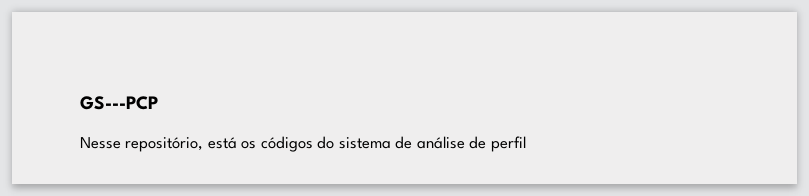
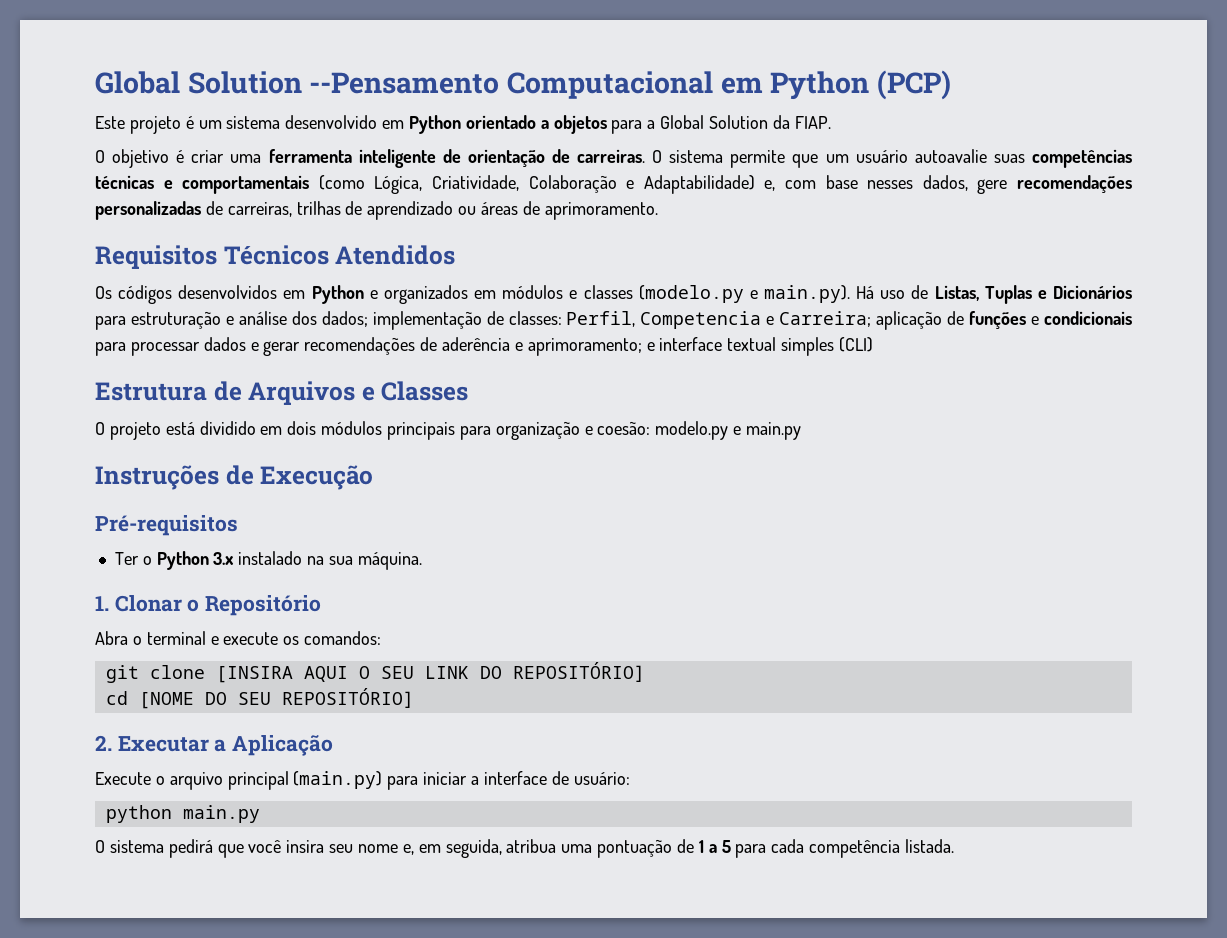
[80,96,158,110] [80,136,526,152] GS---PCP // Nesse repositório, está os códigos do sistema de análise de perfil -> [95,70,952,100] [95,115,831,134] [95,149,1132,168] [95,175,1133,194] [95,201,658,220] [95,245,456,269] [95,285,1133,304] [95,311,1133,330] [95,337,874,356] [95,381,469,405] [95,421,802,440] [95,465,374,490] [95,515,238,536] [114,551,422,570] [95,595,322,616] [95,631,382,645] [105,662,645,683] [105,688,414,709] [95,735,334,756] [95,771,630,790] [105,805,260,823] [95,839,955,858] Global Solution --Pensamento Computacional em Python (PCP) // Este projeto é um sistema desenvolvido em Python orientado a objetos para a Global Solution da FIAP. // O objetivo é criar uma ferramenta inteligente de orientação de carreiras. O sistema permite que um usuário autoavalie suas competências técnicas e comportamentais (como Lógica, Criatividade, Colaboração e Adaptabilidade) e, com base nesses dados, gere recomendações personalizadas de carreiras, trilhas de aprendizado ou áreas de aprimoramento. // Requisitos Técnicos Atendidos // Os códigos desenvolvidos em Python e organizados em módulos e classes (modelo.py e main.py). Há uso de Listas, Tuplas e Dicionários para estruturação e análise dos dados; implementação de classes: Perfil, Competencia e Carreira; aplicação de funções e condicionais para processar dados e gerar recomendações de aderência e aprimoramento; e interface textual simples (CLI) // Estrutura de Arquivos e Classes // O projeto está dividido em dois módulos principais para organização e coesão: modelo.py e main.py // Instruções de Execução // Pré-requisitos // Ter o Python 3.x instalado na sua máquina. // 1. Clonar o Repositório // Abra o terminal e execute os comandos: // git clone [INSIRA AQUI O SEU LINK DO REPOSITÓRIO] // cd [NOME DO SEU REPOSITÓRIO] // 2. Executar a Aplicação // Execute o arquivo principal (main.py) para iniciar a interface de usuário: // python main.py // O sistema pedirá que você insira seu nome e, em seguida, atribua uma pontuação de 1 a 5 para cada competência listada.

